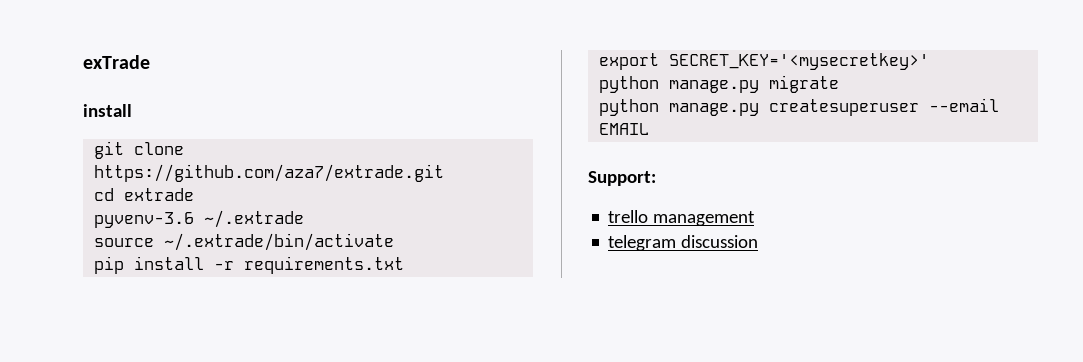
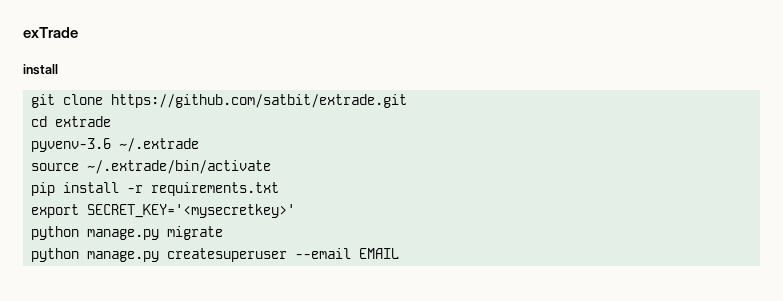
[94,164,445,182] https://github.com/aza7/extrade.git -> [111,94,408,108] https://github.com/satbit/extrade.git
[588,171,656,186] [608,210,756,226] [608,235,759,251] // Support: // trello management // telegram discussion -> (400, 253) none

